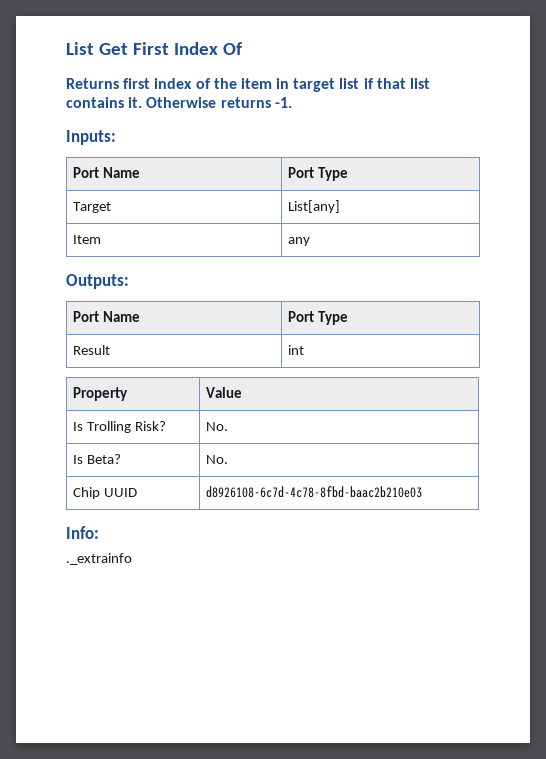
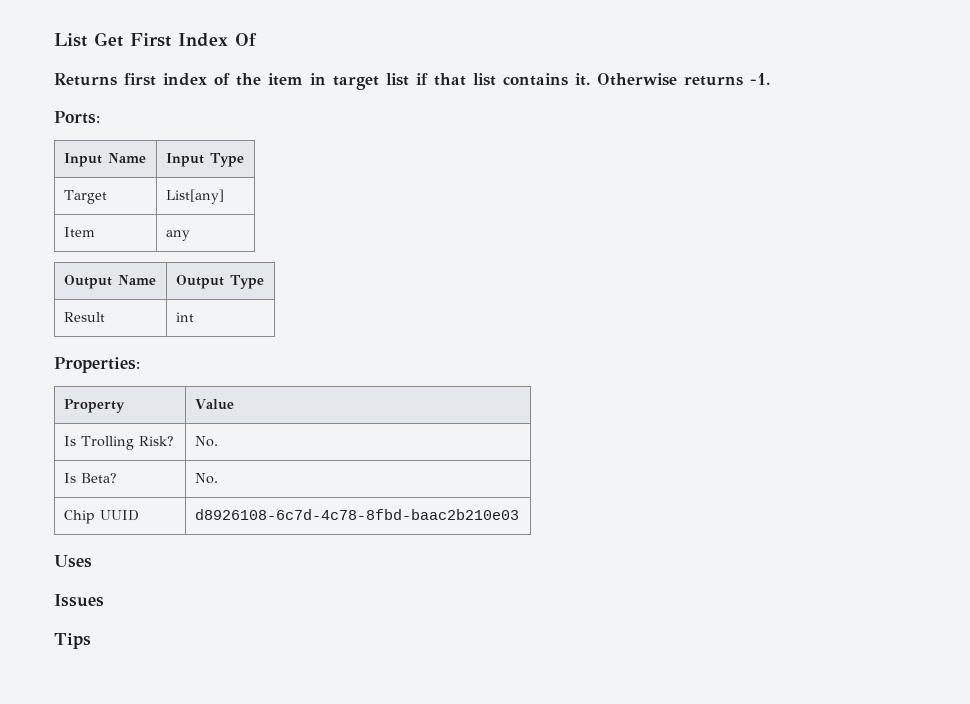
[66,130,116,145] [73,167,141,178] [288,167,315,178] Inputs: // Port Name | Port -> [54,111,100,124] [64,153,147,167] [166,153,205,167] Ports: // Input Name | Input
[66,274,129,289] [73,311,141,322] [288,311,315,322] // Outputs: // Port Name | Port -> [64,275,157,289] [176,275,225,289] // Output Name | Output
(305, 350) none -> [54,357,140,373] // Properties:
[66,526,99,539] [66,553,132,565] Info: // ._extrainfo -> [54,555,92,568] [54,594,104,607] [54,633,91,649] Uses // Issues // Tips

